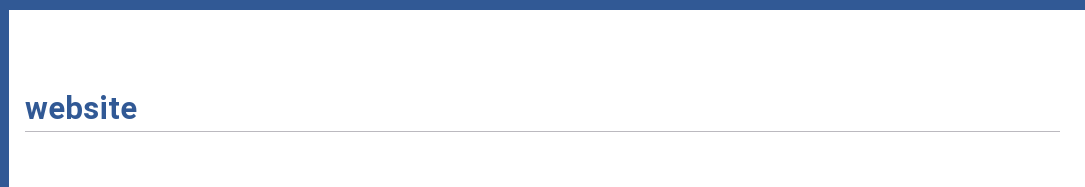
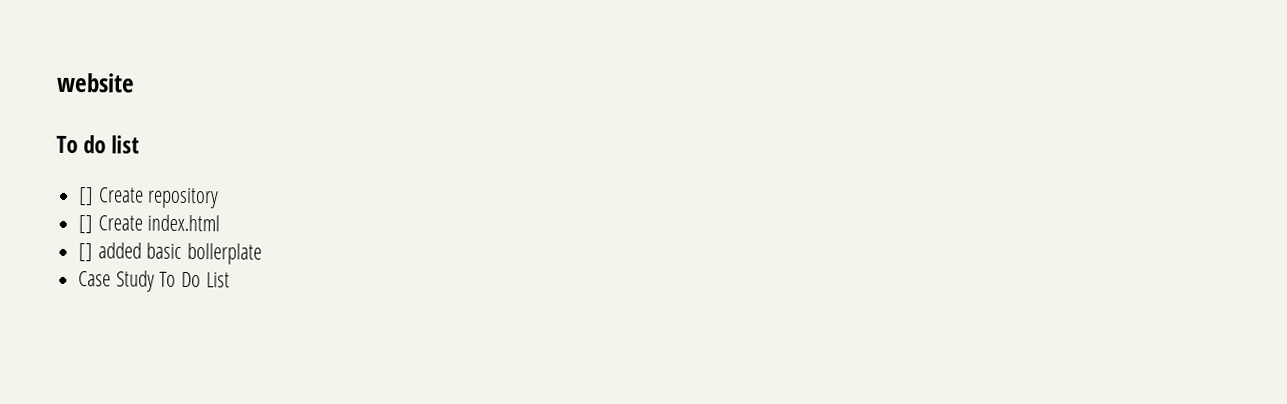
(137, 107) none -> [56,135,140,154] [78,187,220,209] [78,214,221,234] [78,242,263,265] [78,270,230,292] // To do list // [] Create repository // [] Create index.html // [] added basic bollerplate // Case Study To Do List

